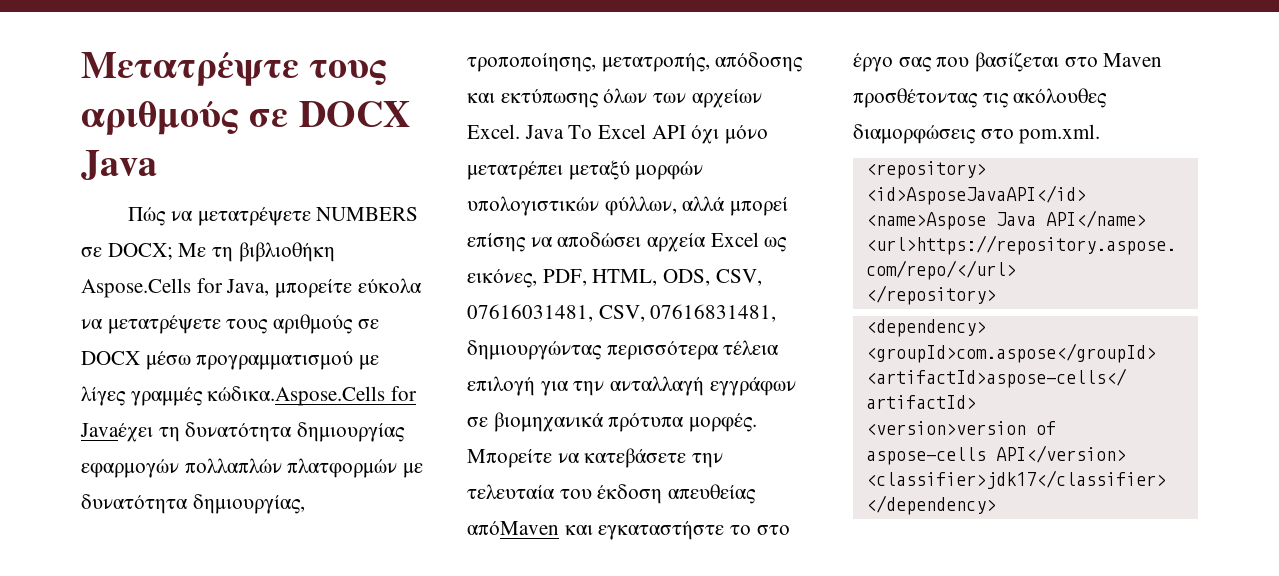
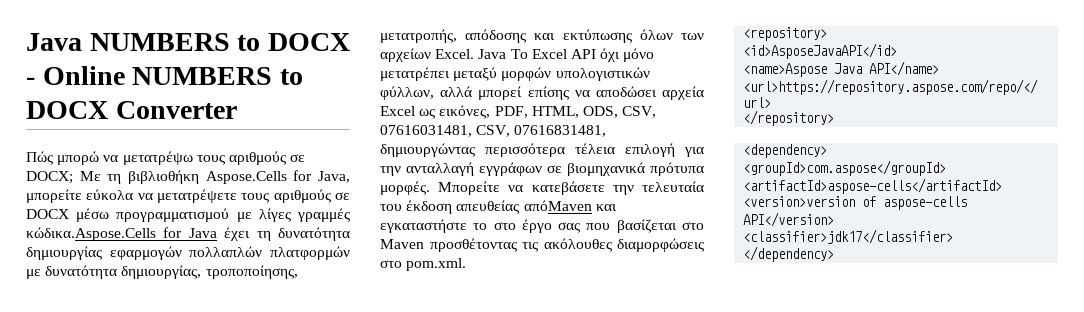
[81,52,388,86] [81,101,410,135] [81,150,157,180] [128,207,419,226] Μετατρέψτε τους αριθμούς σε DOCX Java // Πώς να μετατρέψετε NUMBERS -> [26,33,350,51] [26,66,303,85] [26,101,237,119] [26,151,286,165] Java NUMBERS to DOCX - Online NUMBERS to DOCX Converter // Πώς μπορώ να μετατρέψω τους αριθμούς
[80,423,153,442] Javaέχει -> [188,227,251,241] Java έχει

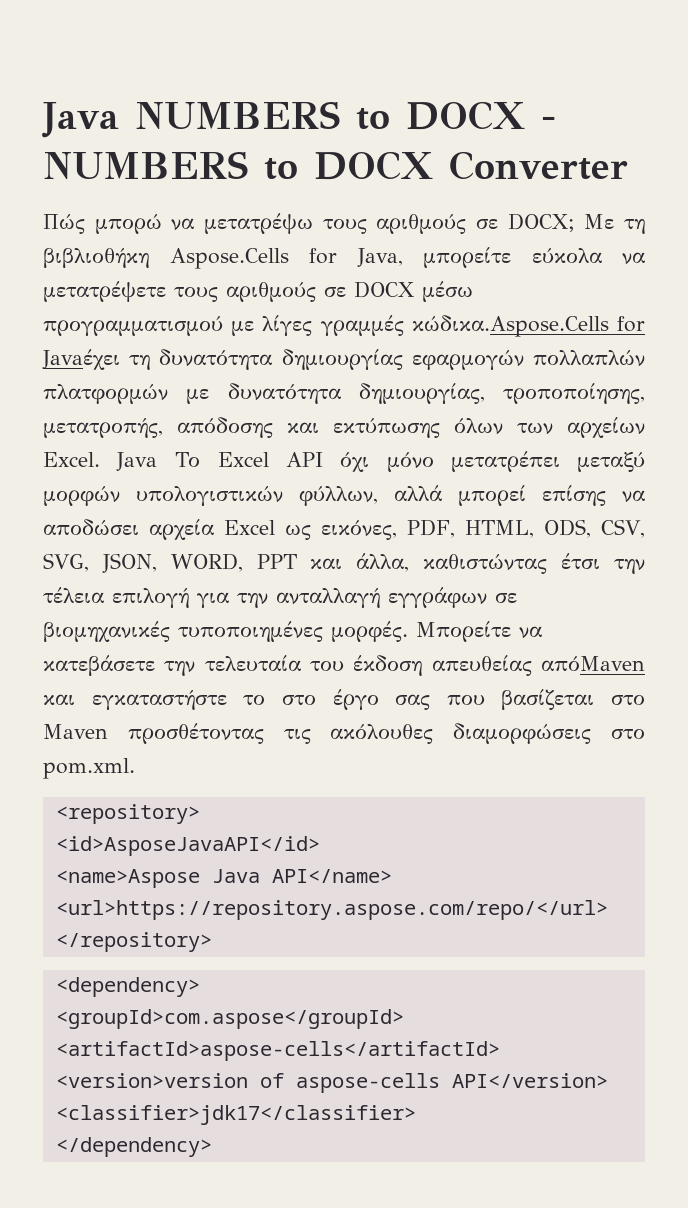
[42,66,125,85] Online -> (556, 122) none
[188,227,251,241] Java έχει -> [42,349,120,370] Javaέχει
[380,125,607,137] [380,143,565,157] 07616031481, CSV, 07616831481, δημιουργώντας περισσότερα -> [43,553,645,574] SVG, JSON, WORD, PPT και άλλα, καθιστώντας έτσι την
[567,162,704,176] βιομηχανικά πρότυπα -> [43,621,323,642] βιομηχανικές τυποποιημένες

